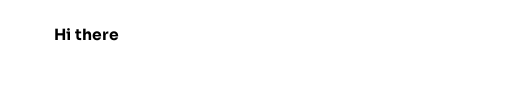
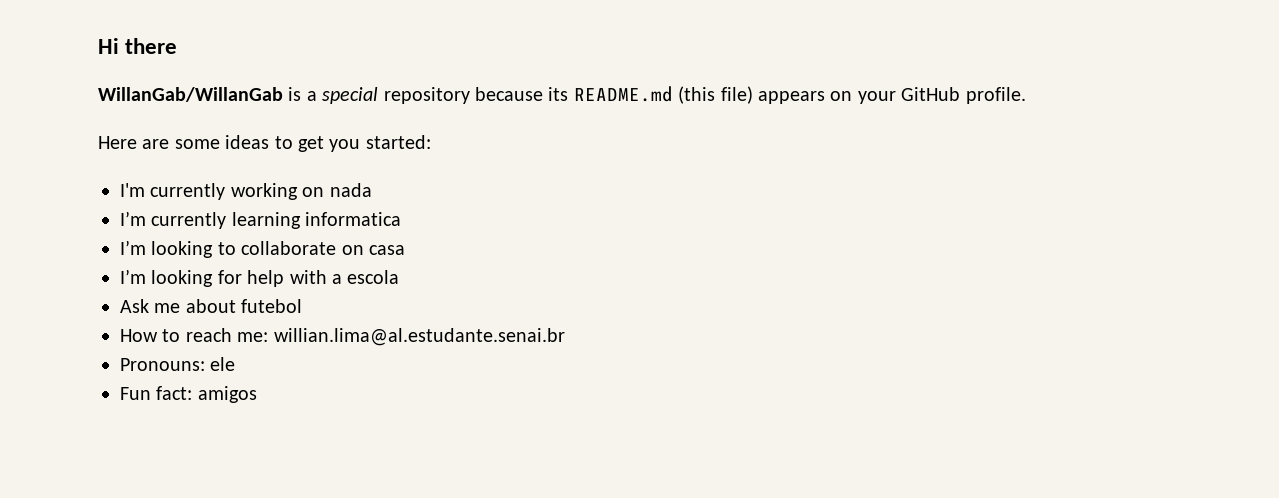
(120, 34) none -> [98,86,1026,104] [98,135,431,152] [120,183,372,200] [120,211,402,229] [120,240,405,258] [120,269,400,287] [120,299,303,313] [120,328,565,346] [120,357,236,371] [120,386,257,403] // WillanGab/WillanGab is a special repository because its README.md (this file) appears on your GitHub profile. // Here are some ideas to get you started: // I'm currently working on nada // I’m currently learning informatica // I’m looking to collaborate on casa // I’m looking for help with a escola // Ask me about futebol // How to reach me: willian.lima@al.estudante.senai.br // Pronouns: ele // Fun fact: amigos

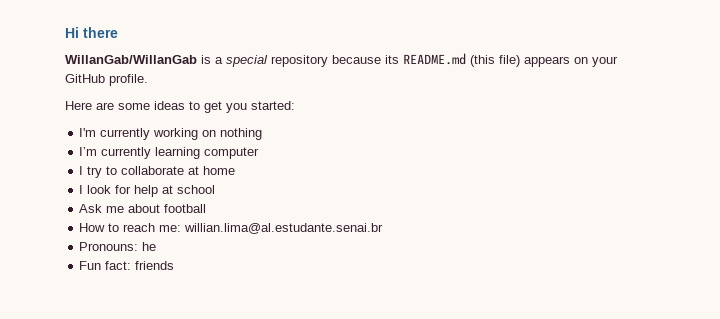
[329,183,372,197] nada -> [220,128,263,140] nothing
[305,212,402,226] [120,240,405,258] [120,269,400,287] informatica // I’m looking to collaborate on casa // I’m looking for help with a escola -> [204,147,260,159] [79,166,236,178] [79,185,216,197] computer // I try to collaborate at home // I look for help at school
[241,299,303,313] futebol -> [164,204,207,213] football
[210,357,236,371] ele -> [142,242,157,251] he
[197,386,257,403] amigos -> [135,261,175,270] friends

